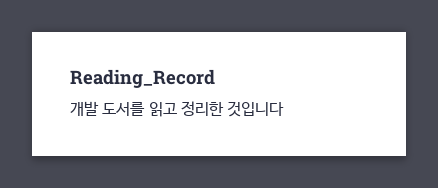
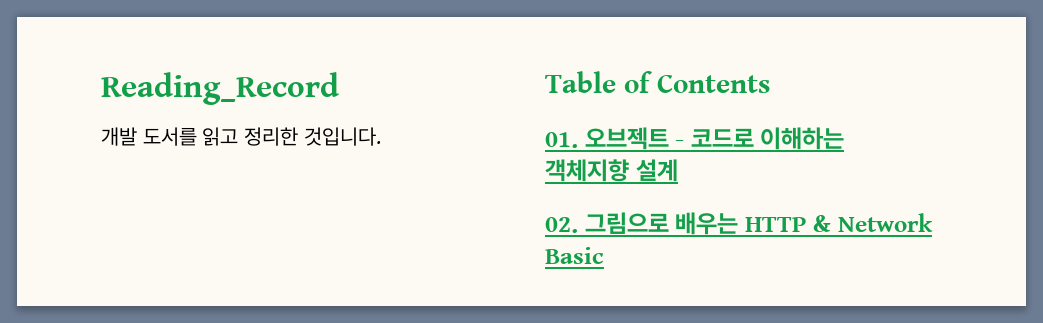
[227,101,285,117] 것입니다 -> [303,127,381,146] [545,71,770,93] [545,127,845,150] [545,159,678,182] [545,212,934,235] [545,247,604,264] 것입니다. // Table of Contents // 01. 오브젝트 - 코드로 이해하는 객체지향 설계 // 02. 그림으로 배우는 HTTP & Network Basic

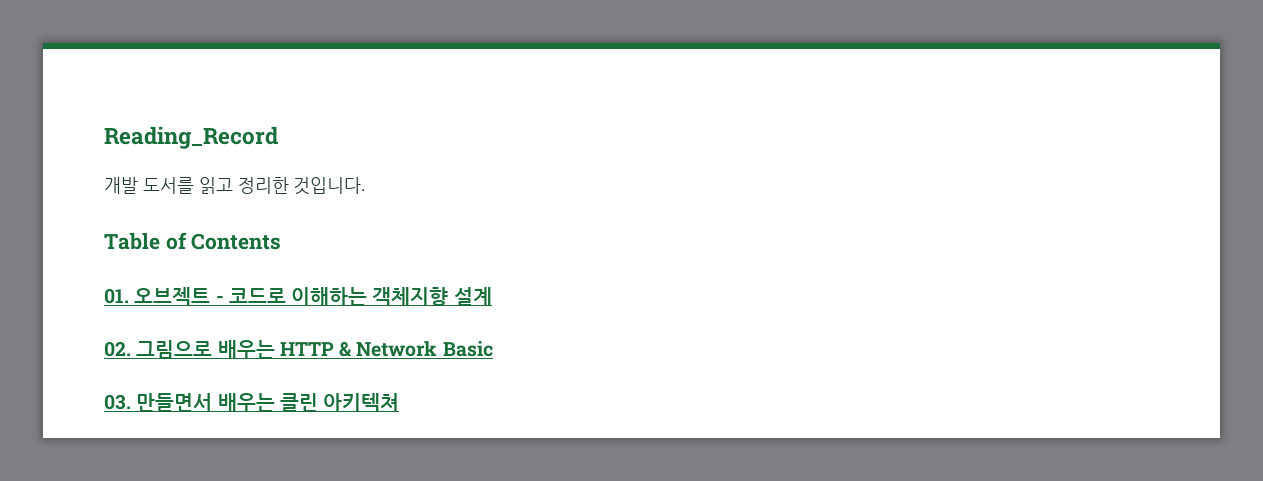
(604, 255) none -> [104,393,400,412] // 03. 만들면서 배우는 클린 아키텍쳐

